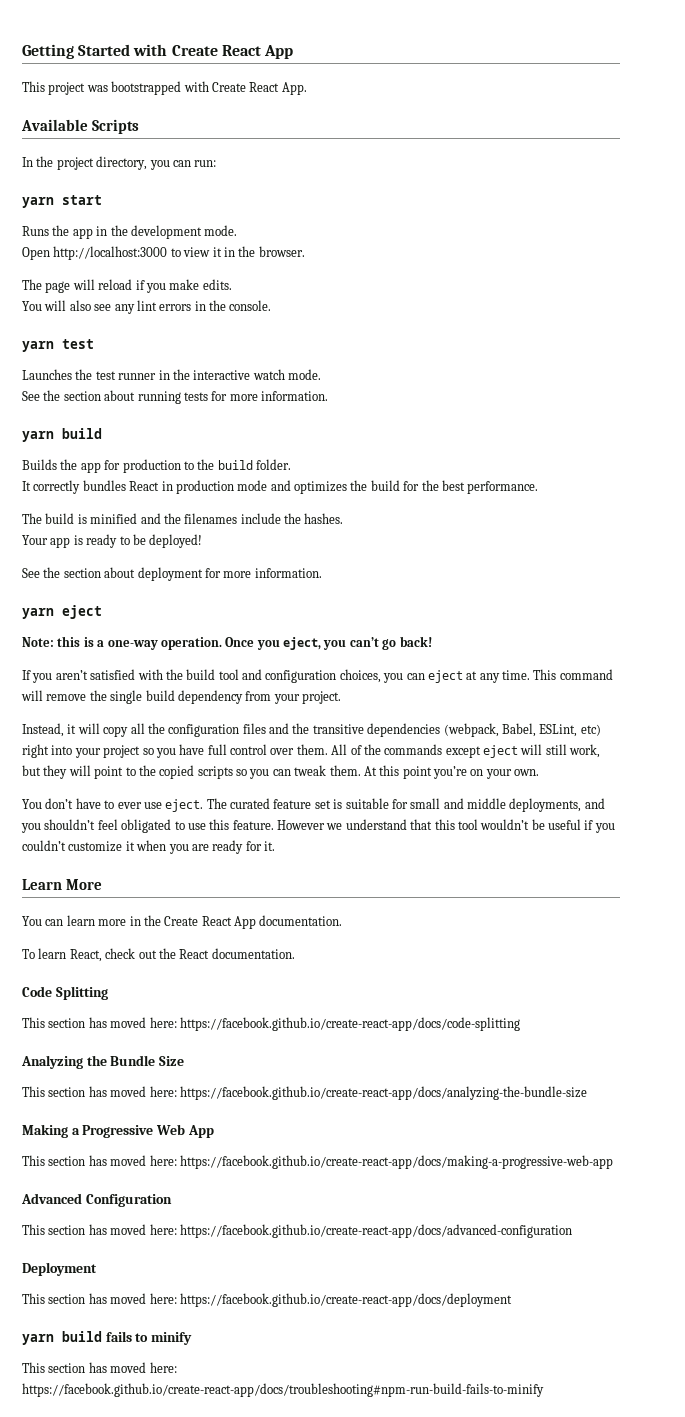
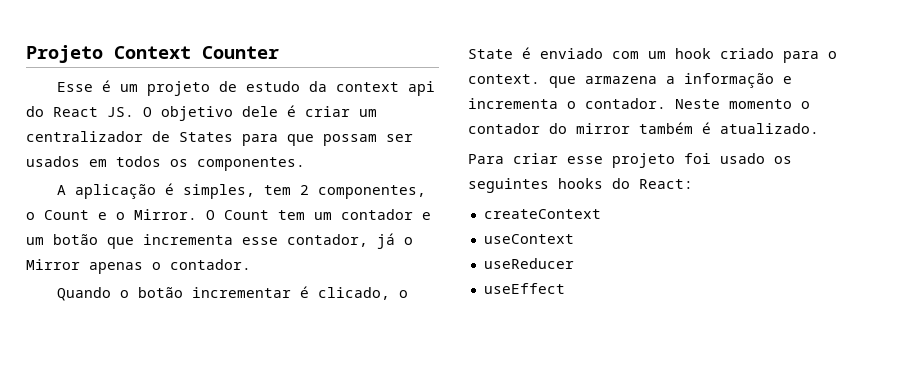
[22,44,293,59] [22,81,307,95] [21,119,139,134] [22,156,217,170] [22,195,102,208] [22,225,238,239] [22,246,305,260] [22,279,232,293] [22,300,272,314] [22,339,94,352] [22,369,321,380] [22,390,328,404] [22,428,102,442] [22,459,291,473] [22,480,539,494] [22,513,344,524] [22,534,203,548] [22,567,322,581] [22,605,102,619] [22,636,432,650] [22,669,613,683] [21,690,341,704] [22,723,601,737] [22,744,601,758] [22,765,540,779] [22,798,605,812] [21,819,615,833] [22,840,275,854] [22,879,102,890] [22,915,343,929] [22,948,295,962] [22,986,108,1000] [22,1017,520,1031] [21,1055,184,1069] [22,1086,587,1100] [22,1124,214,1138] [22,1155,613,1169] [21,1193,172,1207] [22,1224,572,1238] [22,1262,97,1276] [22,1293,512,1307] [22,1331,192,1345] [22,1362,177,1373] [22,1383,544,1397] Getting Started with Create React App // This project was bootstrapped with Create React App. // Available Scripts // In the project directory, you can run: // yarn start // Runs the app in the development mode. // Open http://localhost:3000 to view it in the browser. // The page will reload if you make edits. // You will also see any lint errors in the console. // yarn test // Launches the test runner in the interactive watch mode. // See the section about running tests for more information. // yarn build // Builds the app for production to the build folder. // It correctly bundles React in production mode and optimizes the build for the best performance. // The build is minified and the filenames include the hashes. // Your app is ready to be deployed! // See the section about deployment for more information. // yarn eject // Note: this is a one-way operation. Once you eject, you can’t go back! // If you aren’t satisfied with the build tool and configuration choices, you can eject at any time. This command will remove the single build dependency from your project. // Instead, it will copy all the configuration files and the transitive dependencies (webpack, Babel, ESLint, etc) right into your project so you have full control over them. All of the commands except eject will still work, but they will point to the copied scripts so you can tweak them. At this point you’re on your own. // You don’t have to ever use eject. The curated feature set is suitable for small and middle deployments, and you shouldn’t feel obligated to use this feature. However we understand that this tool wouldn’t be useful if you couldn’t customize it when you are ready for it. // Learn More // You can learn more in the Create React App documentation. // To learn React, check out the React documentation. // Code Splitting // This section has moved here: https://facebook.github.io/create-react-app/docs/code-splitting // Analyzing the Bundle Size // This section has moved here: https://facebook.github.io/create-react-app/docs/analyzing-the-bundle-size // Making a Progressive Web App // This section has moved here: https://facebook.github.io/create-react-app/docs/making-a-progressive-web-app // Advanced Configuration // This section has moved here: https://facebook.github.io/create-react-app/docs/advanced-configuration // Deployment // This section has moved here: https://facebook.github.io/create-react-app/docs/deployment // yarn build fails to minify // This section has moved here: https://facebook.github.io/create-react-app/docs/troubleshooting#npm-run-build-fails-to-minify -> [26,45,279,63] [56,80,435,96] [26,105,377,121] [26,131,413,146] [26,156,305,171] [56,183,426,199] [26,209,431,220] [26,233,413,249] [26,259,251,274] [56,286,408,301] [468,47,837,63] [468,73,792,88] [468,98,810,109] [468,122,819,134] [468,153,792,168] [468,178,693,193] [483,209,601,219] [483,234,574,244] [483,258,574,269] [483,283,565,294] Projeto Context Counter // Esse é um projeto de estudo da context api do React JS. O objetivo dele é criar um centralizador de States para que possam ser usados em todos os componentes. // A aplicação é simples, tem 2 componentes, o Count e o Mirror. O Count tem um contador e um botão que incrementa esse contador, já o Mirror apenas o contador. // Quando o botão incrementar é clicado, o State é enviado com um hook criado para o context. que armazena a informação e incrementa o contador. Neste momento o contador do mirror também é atualizado. // Para criar esse projeto foi usado os seguintes hooks do React: // createContext // useContext // useReducer // useEffect

